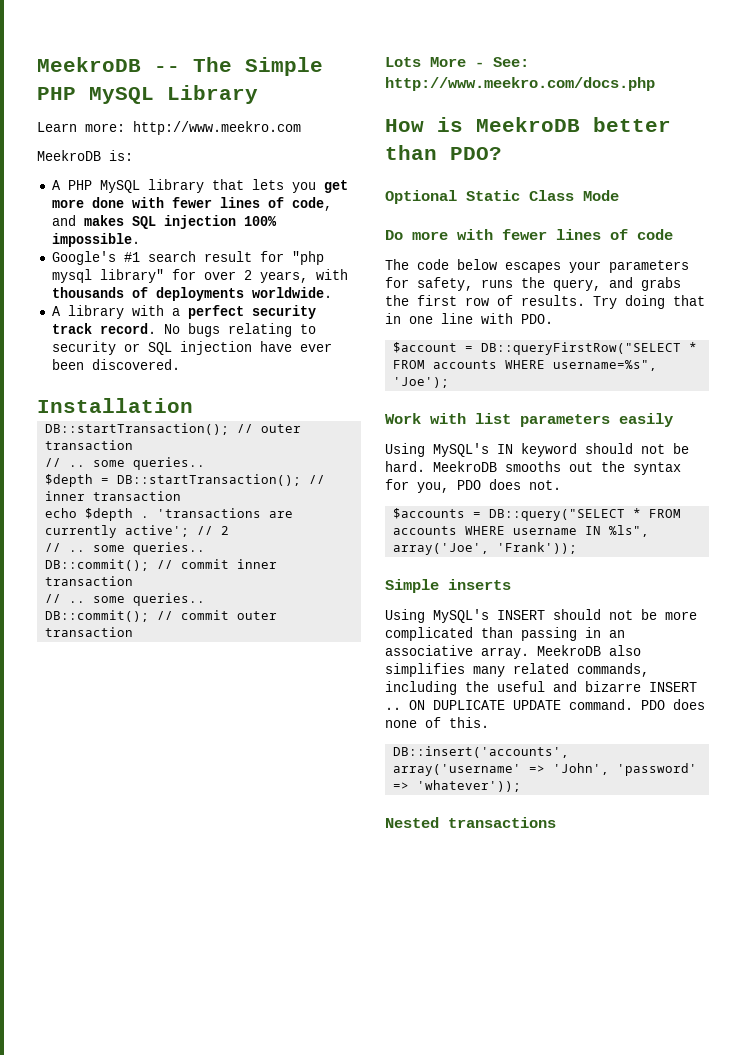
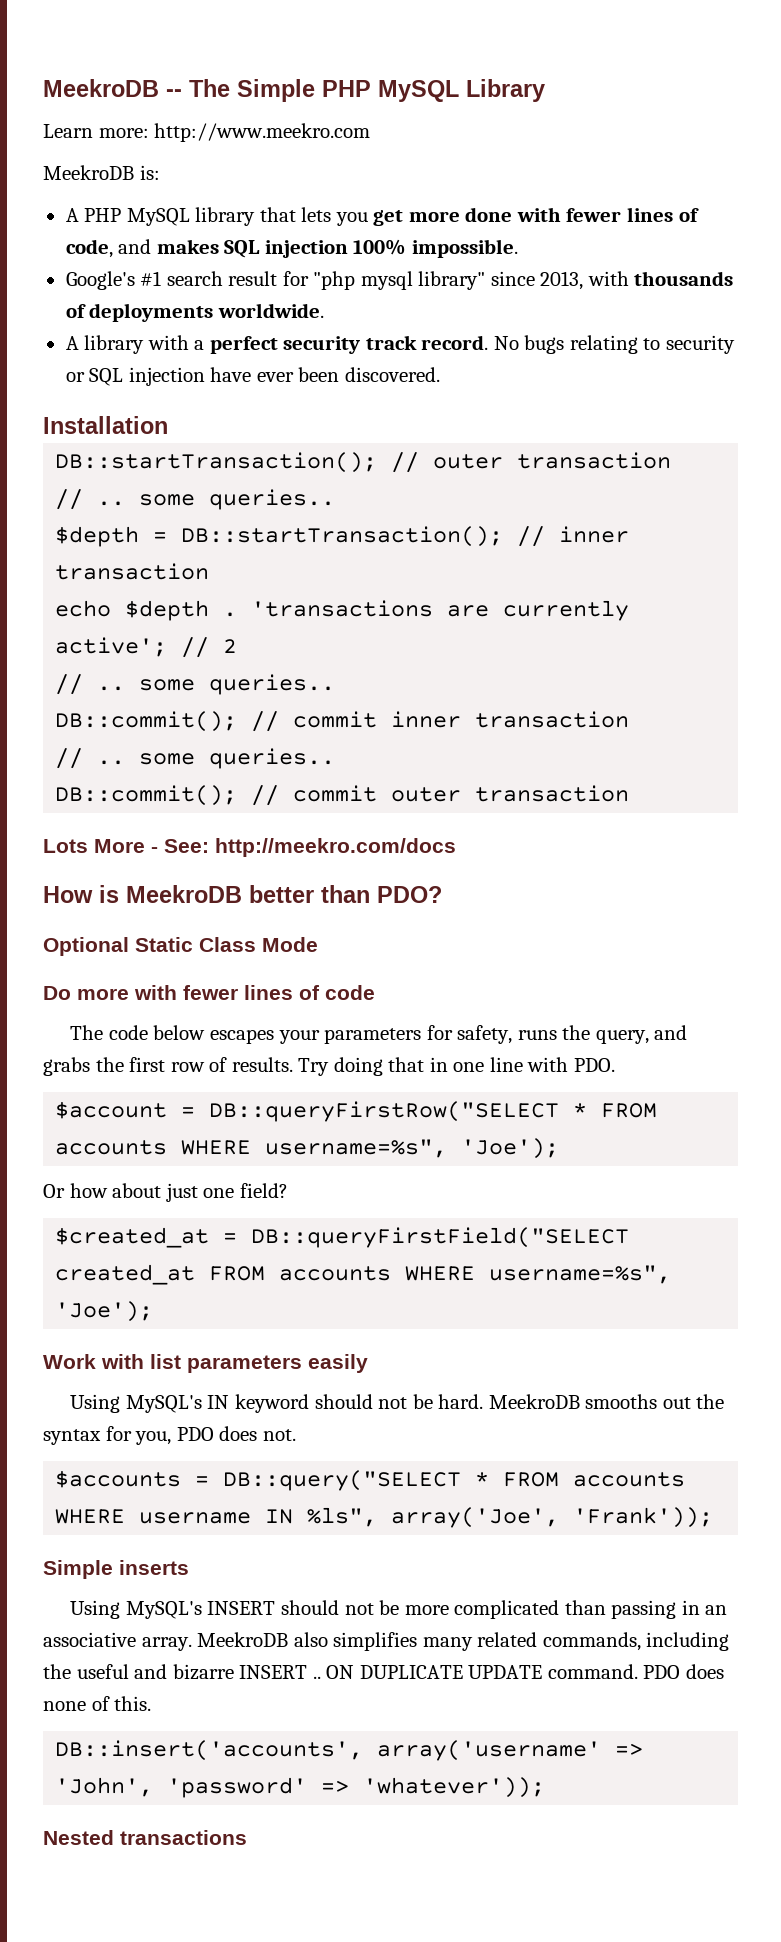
[171,269,308,283] for over 2 years, -> [490,271,584,290] since 2013,
[385,77,655,91] http://www.meekro.com/docs.php -> [215,838,456,857] http://meekro.com/docs
(450, 382) none -> [43,1183,288,1202] [55,1227,630,1248] [55,1264,672,1285] [55,1301,154,1322] // Or how about just one field? // $created_at = DB::queryFirstField("SELECT created_at FROM accounts WHERE username=%s", 'Joe');

